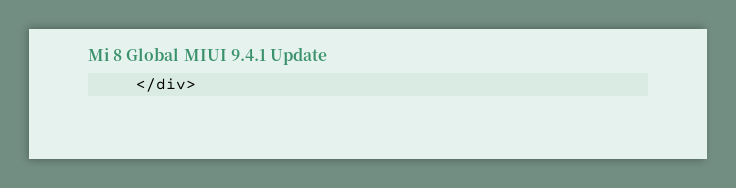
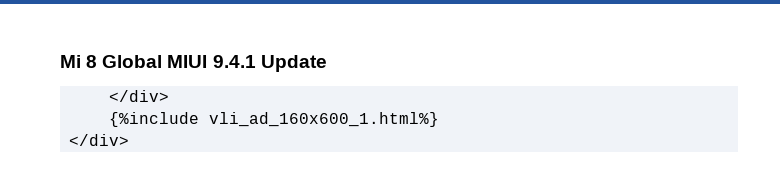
(197, 85) none -> [109,112,439,127] [69,134,129,146] // {%include vli_ad_160x600_1.html%} // </div>

